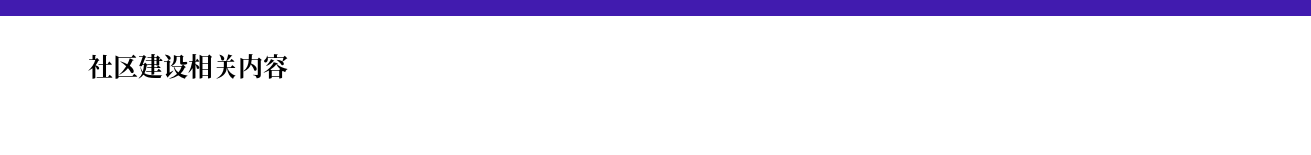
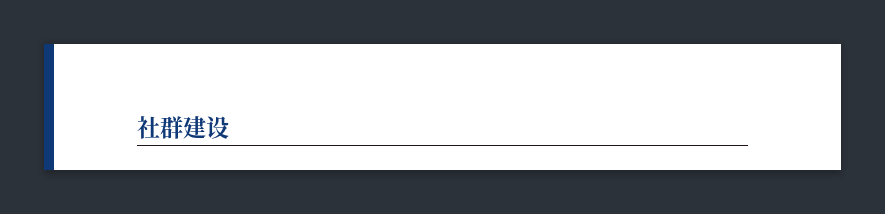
[113,53,288,79] 区建设相关内容 -> [160,116,229,139] 群建设

